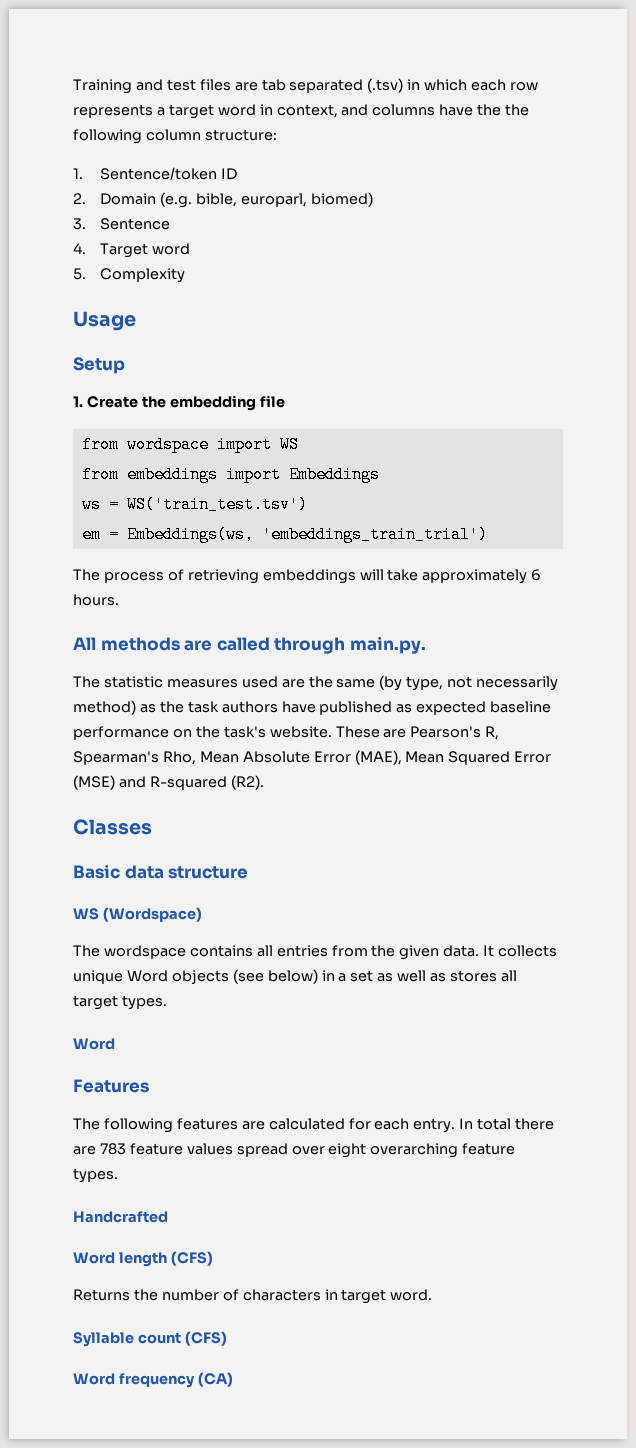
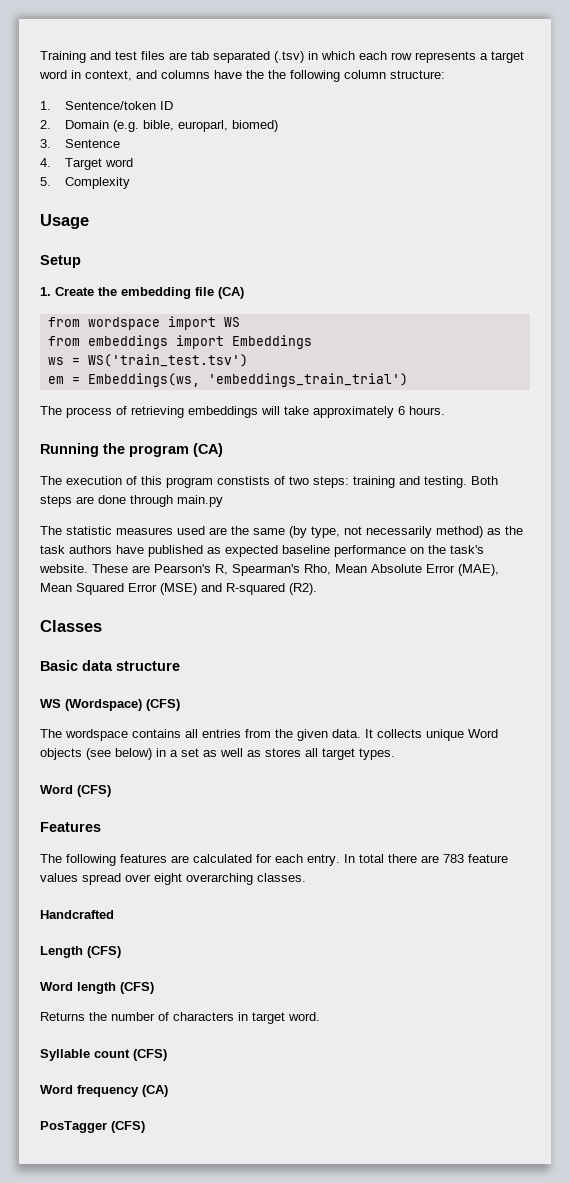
(285, 401) none -> [218,287,244,299] (CA)
[73,636,426,654] All methods are called through main.py. -> [40,443,223,457] [40,476,498,488] [40,495,223,507] Running the program (CA) // The execution of this program constists of two steps: training and testing. Both steps are done through main.py
(202, 914) none -> [146,699,180,711] (CFS)
(115, 1044) none -> [77,785,111,797] (CFS)
[462,1143,516,1155] [73,1168,118,1183] feature types. -> [257,873,306,882] classes.
(168, 1217) none -> [40,946,121,958] // Length (CFS)
(233, 1379) none -> [40,1121,145,1133] // PosTagger (CFS)

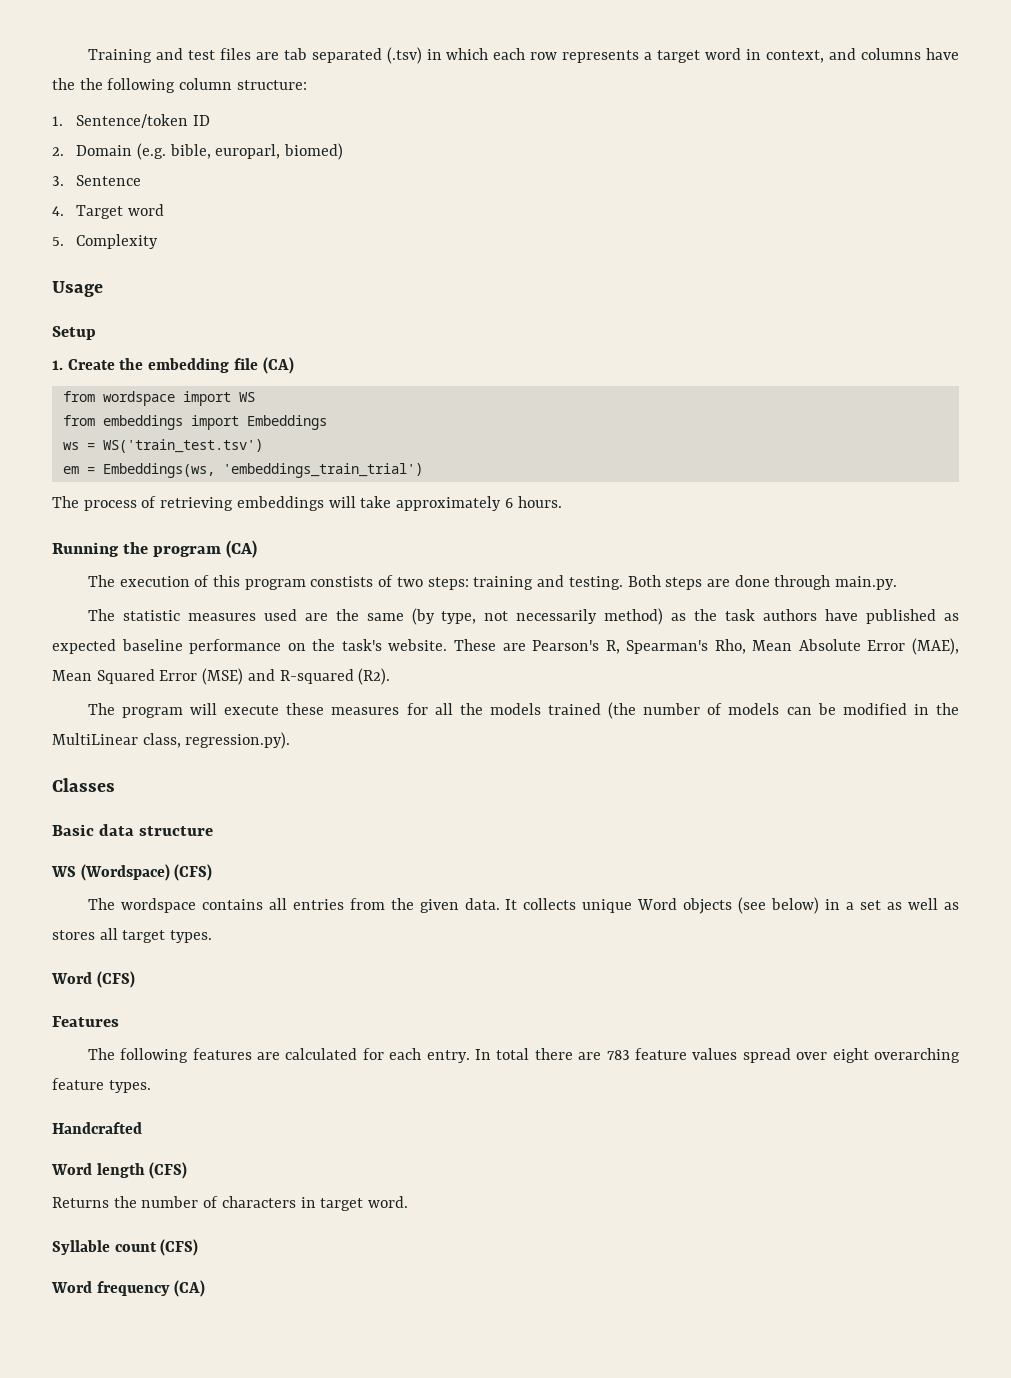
[177,495,223,507] main.py -> [835,576,898,590] main.py.
(317, 589) none -> [87,702,960,719] [52,732,291,749] // The program will execute these measures for all the models trained (the number of models can be modified in the MultiLinear class, regression.py).
[257,873,306,882] classes. -> [52,1078,151,1093] feature types.
[40,946,121,958] // Length (CFS) -> (142, 1128) none
[40,1121,145,1133] // PosTagger (CFS) -> (206, 1288) none

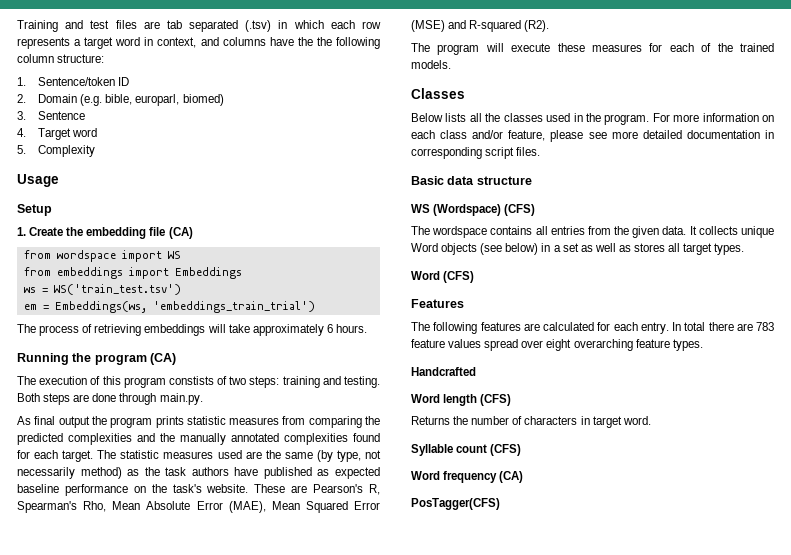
(898, 583) none -> [17,416,381,428] [17,433,380,445] [17,450,94,462] As final output the program prints statistic measures from comparing the predicted complexities and the manually annotated complexities found for each target.
[434,702,960,719] [52,732,291,749] [52,778,115,792] all the models trained (the number of models can be modified in the MultiLinear class, regression.py). // Classes -> [669,43,774,52] [411,60,451,69] [411,88,465,99] [411,113,774,125] [411,130,774,142] [411,147,541,159] each of the trained models. // Classes // Below lists all the classes used in the program. For more information on each class and/or feature, please see more detailed documentation in corresponding script files.
(206, 1288) none -> [411,498,500,510] // PosTagger(CFS)

